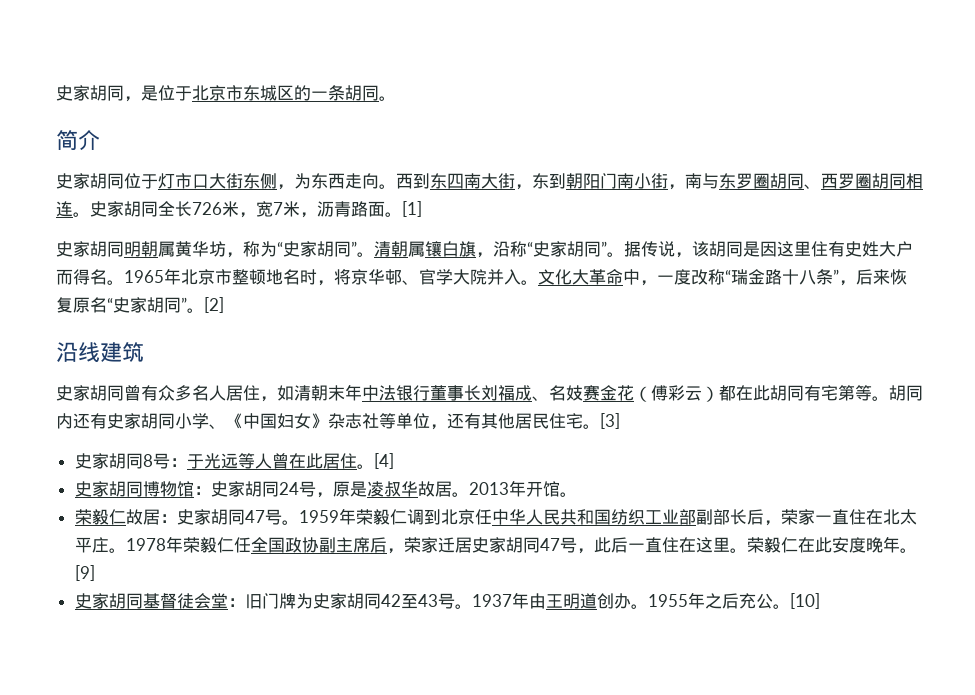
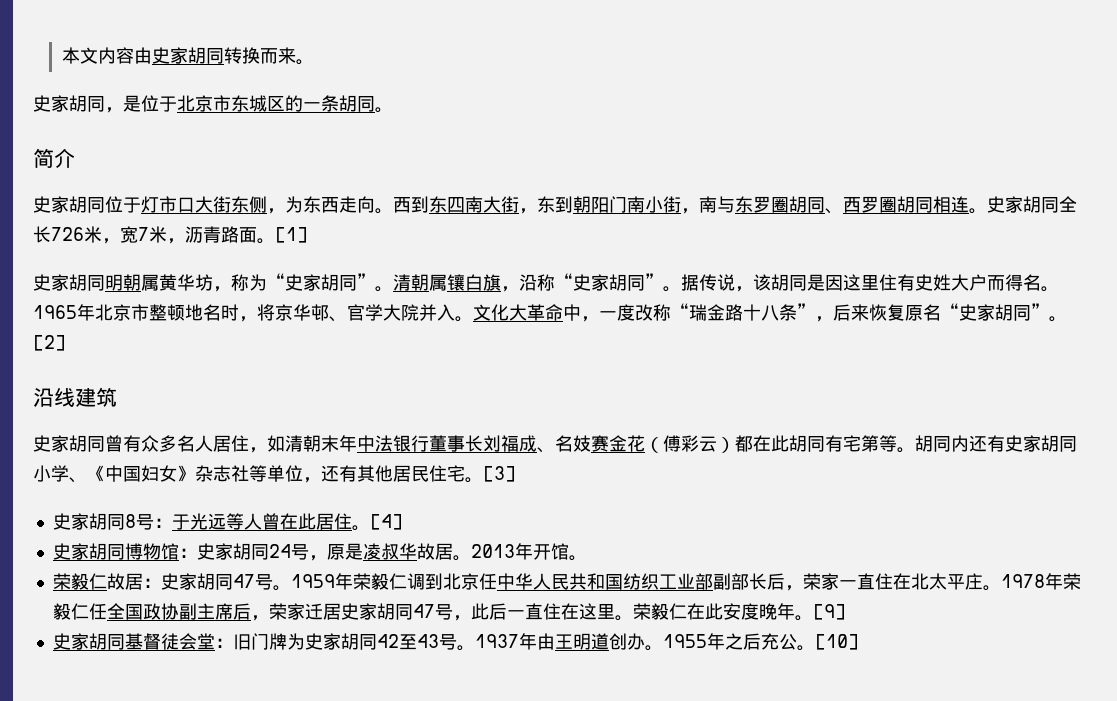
(56, 93) none -> [62,47,315,65] 本文内容由史家胡同转换而来。 //

